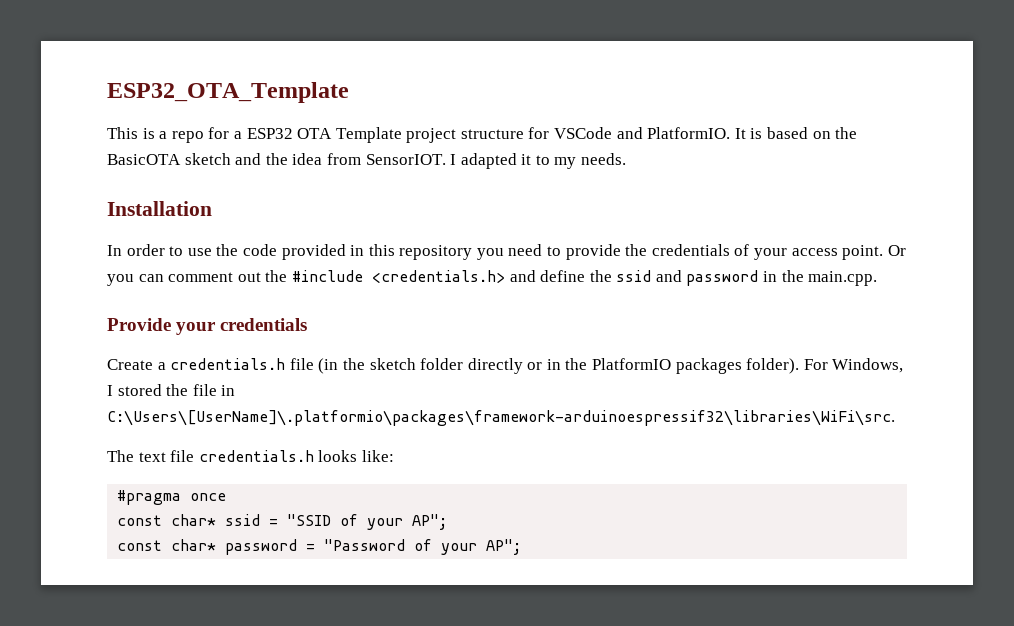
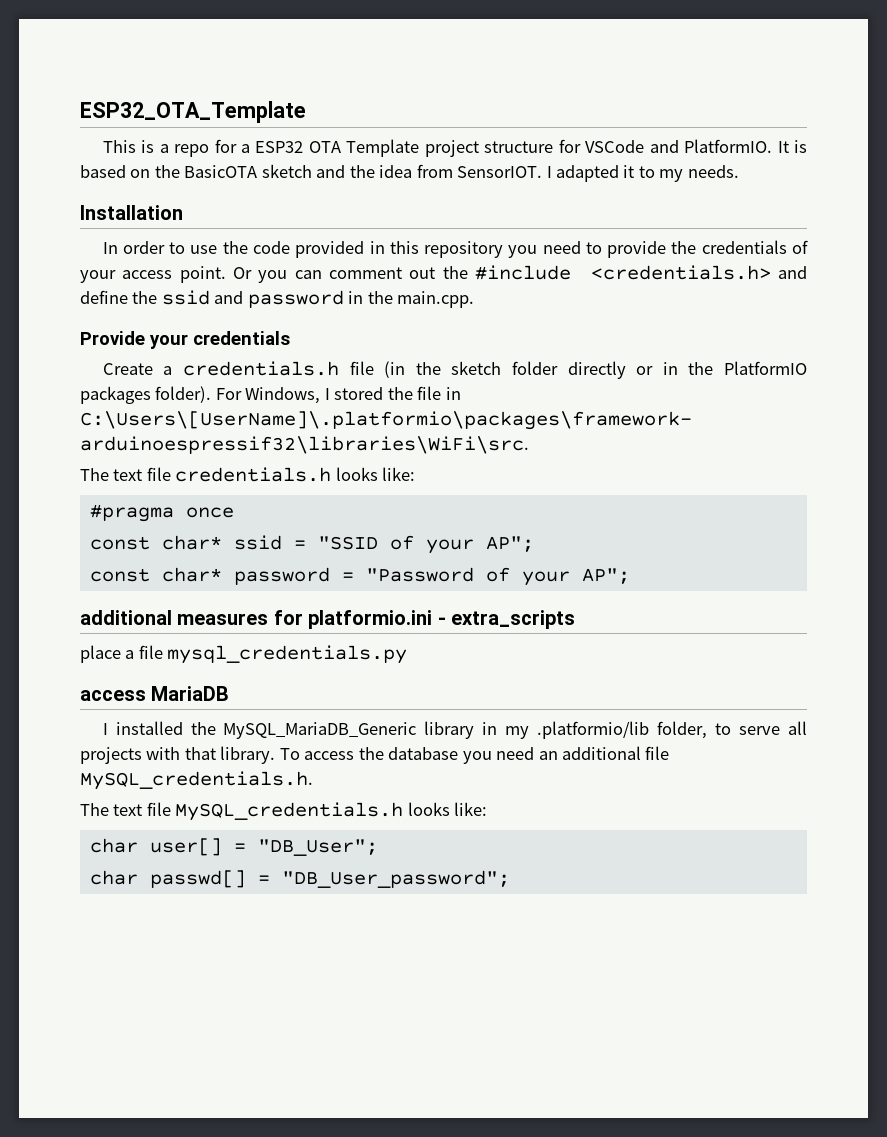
(522, 547) none -> [80,610,575,629] [80,645,408,664] [80,686,230,701] [102,721,807,739] [80,746,670,764] [80,771,313,790] [80,802,488,821] [89,838,378,856] [89,870,510,888] // additional measures for platformio.ini - extra_scripts // place a file mysql_credentials.py // access MariaDB // I installed the MySQL_MariaDB_Generic library in my .platformio/lib folder, to serve all projects with that library. To access the database you need an additional file MySQL_credentials.h. // The text file MySQL_credentials.h looks like: // char user[] = "DB_User"; // char passwd[] = "DB_User_password";

